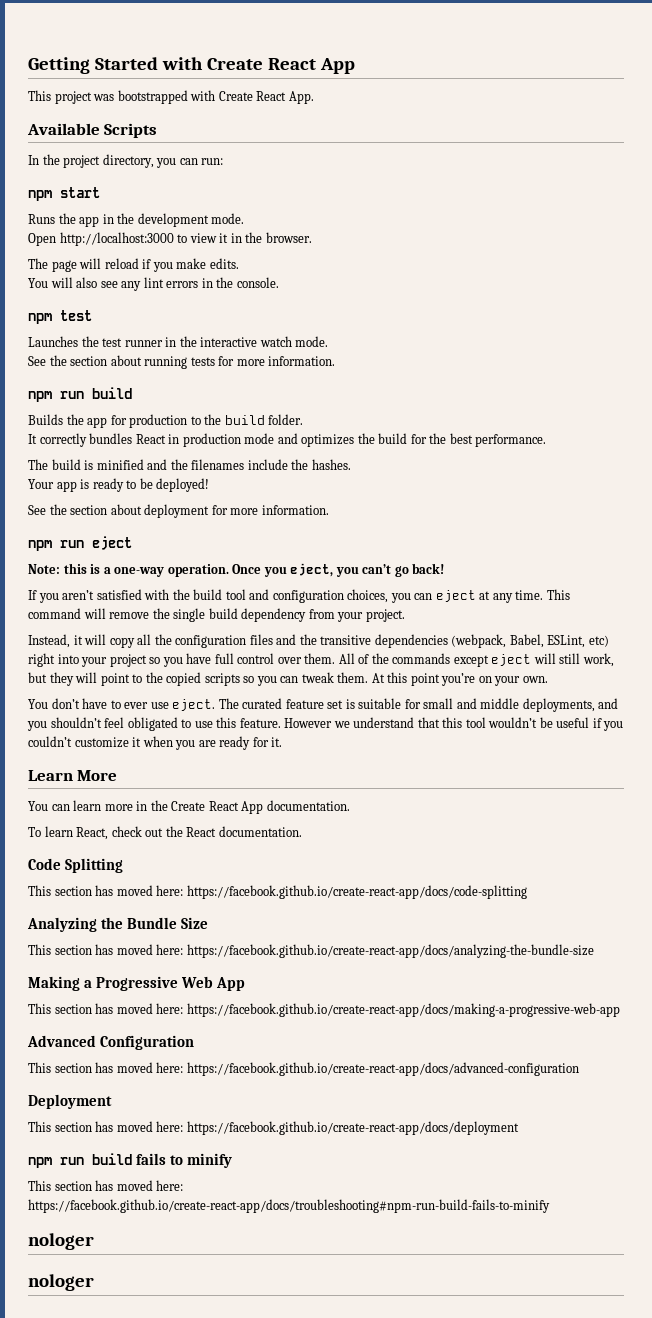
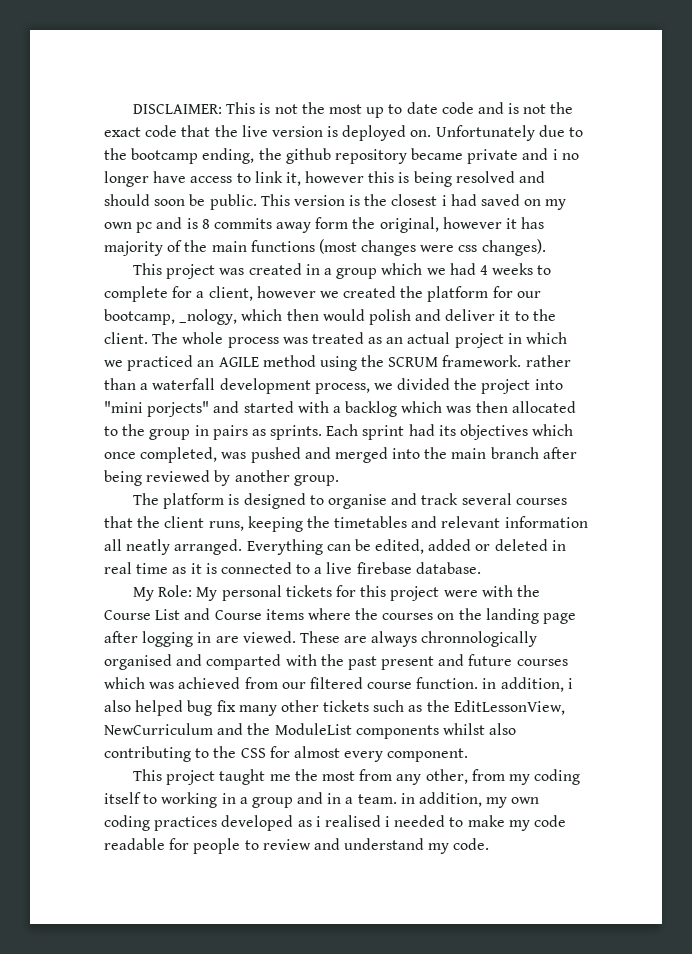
[28,57,355,74] [28,90,314,104] [27,123,158,138] [28,154,224,168] [28,187,100,201] [28,213,245,227] [28,232,312,246] [28,258,239,272] [28,277,279,291] [28,310,92,324] [28,336,329,347] [28,355,336,369] [28,387,132,402] [28,414,304,428] [28,433,547,447] [28,459,351,470] [28,478,210,492] [28,504,329,518] [28,536,132,551] [28,563,445,577] [28,589,570,603] [28,608,405,622] [28,634,609,648] [28,653,614,667] [28,672,548,686] [28,698,619,712] [27,717,624,731] [28,736,283,750] [28,770,118,781] [28,800,350,814] [28,826,302,840] [28,858,123,873] [28,885,527,899] [27,917,208,932] [28,944,594,958] [28,976,245,991] [28,1003,620,1017] [27,1035,194,1050] [28,1062,579,1076] [28,1094,112,1109] [28,1121,519,1135] [28,1153,232,1168] [28,1180,184,1191] [28,1199,550,1213] [28,1233,94,1250] [28,1274,94,1291] Getting Started with Create React App // This project was bootstrapped with Create React App. // Available Scripts // In the project directory, you can run: // npm start // Runs the app in the development mode. // Open http://localhost:3000 to view it in the browser. // The page will reload if you make edits. // You will also see any lint errors in the console. // npm test // Launches the test runner in the interactive watch mode. // See the section about running tests for more information. // npm run build // Builds the app for production to the build folder. // It correctly bundles React in production mode and optimizes the build for the best performance. // The build is minified and the filenames include the hashes. // Your app is ready to be deployed! // See the section about deployment for more information. // npm run eject // Note: this is a one-way operation. Once you eject, you can’t go back! // If you aren’t satisfied with the build tool and configuration choices, you can eject at any time. This command will remove the single build dependency from your project. // Instead, it will copy all the configuration files and the transitive dependencies (webpack, Babel, ESLint, etc) right into your project so you have full control over them. All of the commands except eject will still work, but they will point to the copied scripts so you can tweak them. At this point you’re on your own. // You don’t have to ever use eject. The curated feature set is suitable for small and middle deployments, and you shouldn’t feel obligated to use this feature. However we understand that this tool wouldn’t be useful if you couldn’t customize it when you are ready for it. // Learn More // You can learn more in the Create React App documentation. // To learn React, check out the React documentation. // Code Splitting // This section has moved here: https://facebook.github.io/create-react-app/docs/code-splitting // Analyzing the Bundle Size // This section has moved here: https://facebook.github.io/create-react-app/docs/analyzing-the-bundle-size // Making a Progressive Web App // This section has moved here: https://facebook.github.io/create-react-app/docs/making-a-progressive-web-app // Advanced Configuration // This section has moved here: https://facebook.github.io/create-react-app/docs/advanced-configuration // Deployment // This section has moved here: https://facebook.github.io/create-react-app/docs/deployment // npm run build fails to minify // This section has moved here: https://facebook.github.io/create-react-app/docs/troubleshooting#npm-run-build-fails-to-minify // nologer // nologer -> [133,102,574,118] [104,125,584,141] [104,148,579,164] [104,171,546,187] [104,194,567,210] [104,217,545,233] [104,239,546,256] [133,263,552,279] [104,286,541,302] [104,309,556,325] [104,332,568,348] [104,355,571,371] [104,378,563,394] [104,401,576,417] [104,424,574,440] [104,447,577,463] [104,470,339,486] [133,493,567,509] [104,516,588,532] [104,539,566,555] [104,562,481,574] [133,585,540,601] [104,608,577,624] [104,631,538,647] [104,654,568,670] [104,677,573,692] [104,700,565,716] [104,723,517,739] [104,746,469,762] [133,769,581,785] [104,792,540,808] [104,815,567,831] [104,838,490,854] DISCLAIMER: This is not the most up to date code and is not the exact code that the live version is deployed on. Unfortunately due to the bootcamp ending, the github repository became private and i no longer have access to link it, however this is being resolved and should soon be public. This version is the closest i had saved on my own pc and is 8 commits away form the original, however it has majority of the main functions (most changes were css changes). // This project was created in a group which we had 4 weeks to complete for a client, however we created the platform for our bootcamp, _nology, which then would polish and deliver it to the client. The whole process was treated as an actual project in which we practiced an AGILE method using the SCRUM framework. rather than a waterfall development process, we divided the project into "mini porjects" and started with a backlog which was then allocated to the group in pairs as sprints. Each sprint had its objectives which once completed, was pushed and merged into the main branch after being reviewed by another group. // The platform is designed to organise and track several courses that the client runs, keeping the timetables and relevant information all neatly arranged. Everything can be edited, added or deleted in real time as it is connected to a live firebase database. // My Role: My personal tickets for this project were with the Course List and Course items where the courses on the landing page after logging in are viewed. These are always chronnologically organised and comparted with the past present and future courses which was achieved from our filtered course function. in addition, i also helped bug fix many other tickets such as the EditLessonView, NewCurriculum and the ModuleList components whilst also contributing to the CSS for almost every component. // This project taught me the most from any other, from my coding itself to working in a group and in a team. in addition, my own coding practices developed as i realised i needed to make my code readable for people to review and understand my code.

